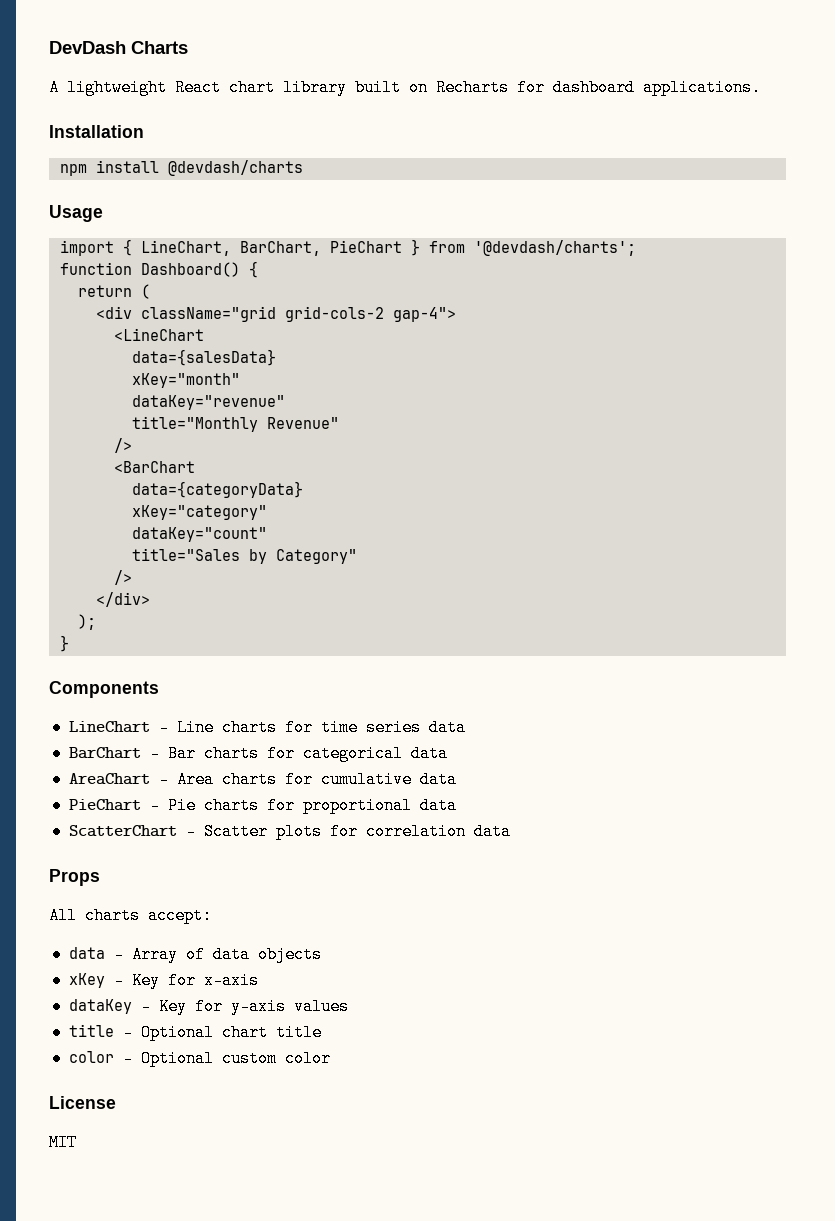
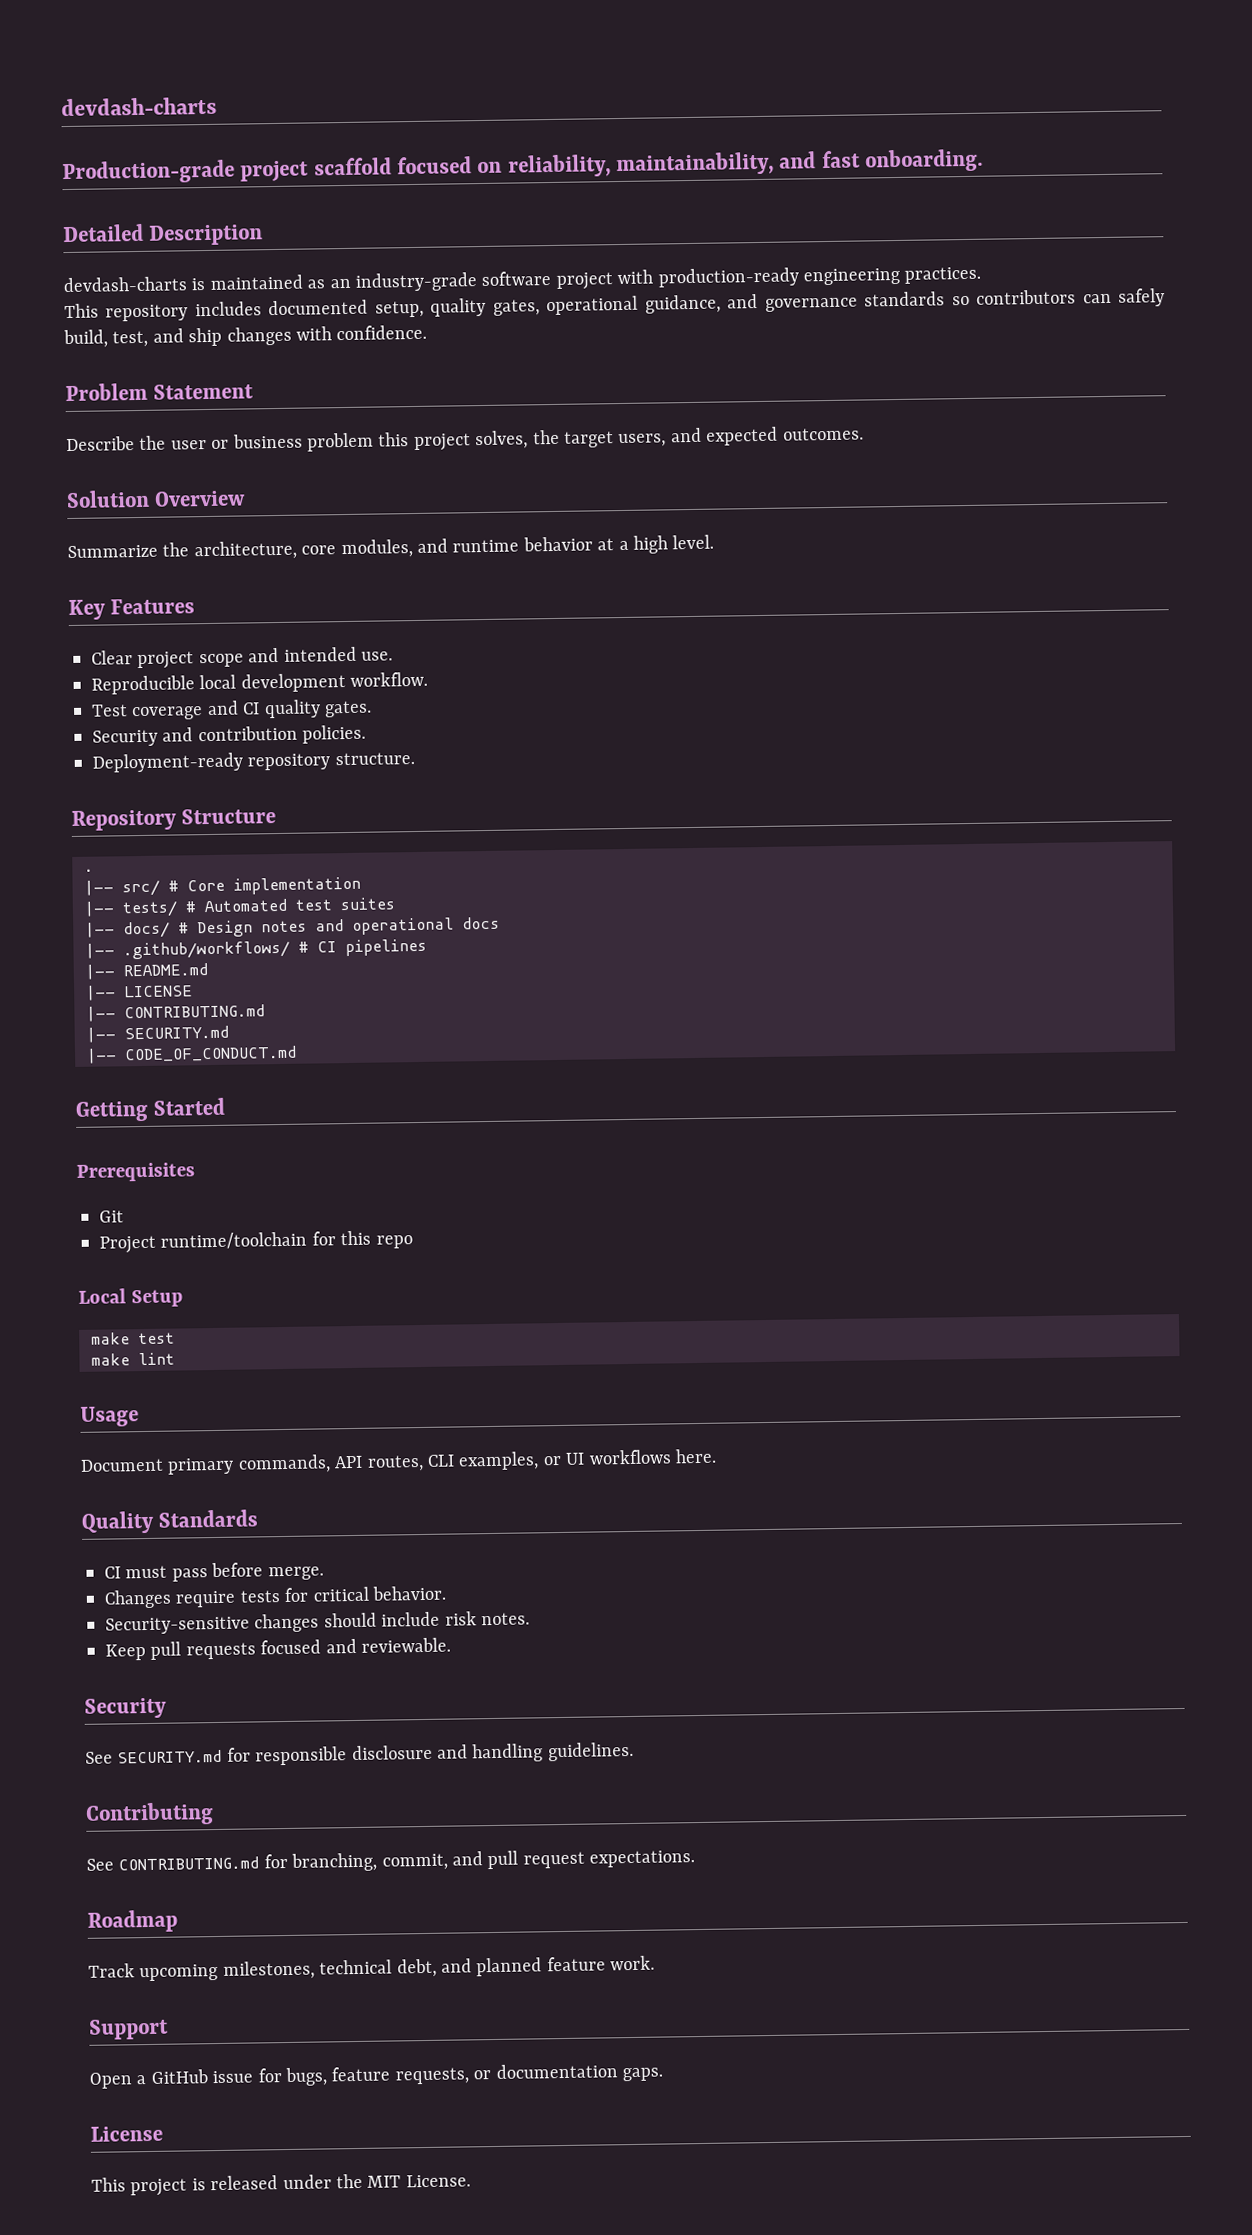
[49,41,188,54] [49,79,761,96] [49,125,144,138] [59,160,303,176] [49,205,103,222] [59,239,636,256] [59,261,258,278] [77,284,150,299] [95,306,456,322] [113,328,204,341] [131,349,276,366] [131,373,240,388] [131,395,285,410] [131,416,339,432] [113,438,132,453] [113,461,195,473] [131,481,303,498] [131,505,267,520] [131,527,267,542] [131,548,357,564] [113,570,132,585] [95,592,150,607] [77,614,96,630] [59,635,69,652] [49,681,159,698] [68,719,466,736] [68,745,448,762] [68,771,457,788] [68,797,457,814] [68,823,511,840] [49,869,100,886] [49,907,212,924] [68,946,322,963] [68,972,259,989] [68,998,349,1015] [68,1024,322,1041] [68,1050,331,1067] [49,1096,116,1109] [49,1134,77,1151] DevDash Charts // A lightweight React chart library built on Recharts for dashboard applications. // Installation // npm install @devdash/charts // Usage // import { LineChart, BarChart, PieChart } from '@devdash/charts'; // function Dashboard() { // return ( // <div className="grid grid-cols-2 gap-4"> // <LineChart // data={salesData} // xKey="month" // dataKey="revenue" // title="Monthly Revenue" // /> // <BarChart // data={categoryData} // xKey="category" // dataKey="count" // title="Sales by Category" // /> // </div> // ); // } // Components // LineChart - Line charts for time series data // BarChart - Bar charts for categorical data // AreaChart - Area charts for cumulative data // PieChart - Pie charts for proportional data // ScatterChart - Scatter plots for correlation data // Props // All charts accept: // data - Array of data objects // xKey - Key for x-axis // dataKey - Key for y-axis values // title - Optional chart title // color - Optional custom color // License // MIT -> [61,96,217,117] [62,148,984,185] [63,223,264,246] [63,266,982,293] [64,288,1165,322] [63,324,428,349] [65,382,255,402] [66,426,864,452] [66,489,247,509] [67,534,715,561] [68,598,196,621] [91,646,393,670] [91,671,429,695] [91,699,372,721] [92,724,367,747] [92,752,415,773] [71,808,277,831] [84,868,94,872] [84,876,361,897] [84,897,395,918] [85,916,500,939] [85,938,427,960] [85,963,208,980] [86,985,193,1001] [86,1004,265,1022] [86,1025,229,1043] [86,1045,297,1064] [75,1097,226,1122] [76,1162,195,1182] [99,1210,124,1223] [99,1230,413,1254] [78,1288,183,1308] [91,1332,175,1345] [91,1352,175,1366] [80,1406,139,1427] [80,1448,717,1475] [81,1509,259,1534] [104,1562,324,1582] [104,1585,446,1609] [105,1611,530,1635] [105,1637,451,1661] [84,1697,167,1719] [85,1741,634,1766] [85,1802,214,1826] [86,1850,696,1872] [87,1909,178,1933] [88,1955,656,1982] [89,2018,169,2040] [89,2063,663,2089] [90,2125,163,2142] [91,2173,471,2197] devdash-charts // Production-grade project scaffold focused on reliability, maintainability, and fast onboarding. // Detailed Description // devdash-charts is maintained as an industry-grade software project with production-ready engineering practices. // This repository includes documented setup, quality gates, operational guidance, and governance standards so contributors can safely build, test, and ship changes with confidence. // Problem Statement // Describe the user or business problem this project solves, the target users, and expected outcomes. // Solution Overview // Summarize the architecture, core modules, and runtime behavior at a high level. // Key Features // Clear project scope and intended use. // Reproducible local development workflow. // Test coverage and CI quality gates. // Security and contribution policies. // Deployment-ready repository structure. // Repository Structure // . // |-- src/ # Core implementation // |-- tests/ # Automated test suites // |-- docs/ # Design notes and operational docs // |-- .github/workflows/ # CI pipelines // |-- README.md // |-- LICENSE // |-- CONTRIBUTING.md // |-- SECURITY.md // |-- CODE_OF_CONDUCT.md // Getting Started // Prerequisites // Git // Project runtime/toolchain for this repo // Local Setup // make test // make lint // Usage // Document primary commands, API routes, CLI examples, or UI workflows here. // Quality Standards // CI must pass before merge. // Changes require tests for critical behavior. // Security-sensitive changes should include risk notes. // Keep pull requests focused and reviewable. // Security // See SECURITY.md for responsible disclosure and handling guidelines. // Contributing // See CONTRIBUTING.md for branching, commit, and pull request expectations. // Roadmap // Track upcoming milestones, technical debt, and planned feature work. // Support // Open a GitHub issue for bugs, feature requests, or documentation gaps. // License // This project is released under the MIT License.

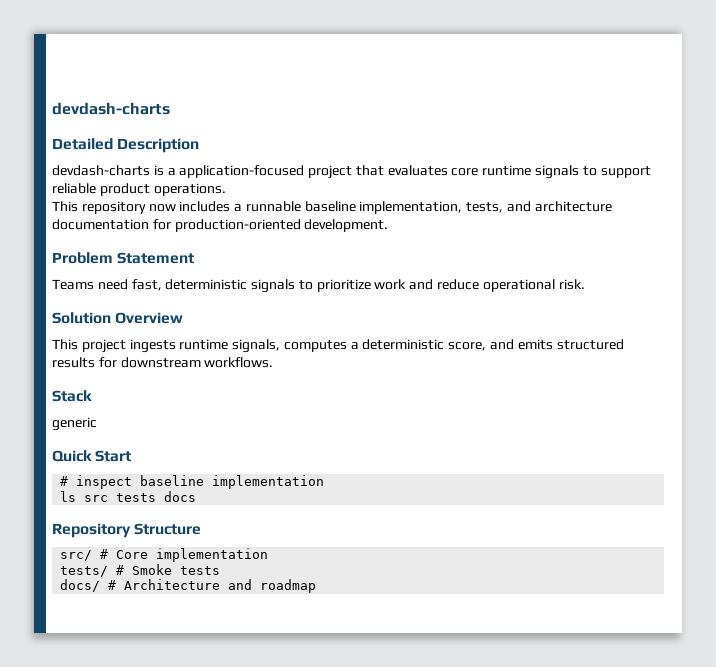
[62,148,984,185] [63,223,264,246] [63,266,982,293] [64,288,1165,322] [63,324,428,349] [65,382,255,402] [66,426,864,452] [66,489,247,509] [67,534,715,561] [68,598,196,621] [91,646,393,670] [91,671,429,695] [91,699,372,721] [92,724,367,747] [92,752,415,773] Production-grade project scaffold focused on reliability, maintainability, and fast onboarding. // Detailed Description // devdash-charts is maintained as an industry-grade software project with production-ready engineering practices. // This repository includes documented setup, quality gates, operational guidance, and governance standards so contributors can safely build, test, and ship changes with confidence. // Problem Statement // Describe the user or business problem this project solves, the target users, and expected outcomes. // Solution Overview // Summarize the architecture, core modules, and runtime behavior at a high level. // Key Features // Clear project scope and intended use. // Reproducible local development workflow. // Test coverage and CI quality gates. // Security and contribution policies. // Deployment-ready repository structure. -> [52,138,200,153] [52,165,651,179] [52,183,226,196] [52,201,612,214] [52,219,389,232] [52,252,195,264] [52,279,585,293] [52,312,184,324] [52,339,624,353] [52,357,274,368] [52,390,92,402] [52,417,97,431] [52,450,132,462] [60,475,325,489] [60,491,197,502] Detailed Description // devdash-charts is a application-focused project that evaluates core runtime signals to support reliable product operations. // This repository now includes a runnable baseline implementation, tests, and architecture documentation for production-oriented development. // Problem Statement // Teams need fast, deterministic signals to prioritize work and reduce operational risk. // Solution Overview // This project ingests runtime signals, computes a deterministic score, and emits structured results for downstream workflows. // Stack // generic // Quick Start // # inspect baseline implementation // ls src tests docs
[84,868,94,872] [84,880,114,896] . // |-- -> (202, 529) none
[84,901,115,917] |-- -> (269, 555) none
[204,897,395,913] [85,916,500,939] [85,938,427,960] [85,963,208,980] [86,985,193,1001] [86,1004,265,1022] [86,1025,229,1043] [86,1045,297,1064] [75,1097,226,1122] [76,1162,195,1182] [99,1210,124,1223] [99,1230,413,1254] [78,1288,183,1308] [91,1332,175,1345] [91,1352,175,1366] [80,1406,139,1427] [80,1448,717,1475] [81,1509,259,1534] [104,1562,324,1582] [104,1585,446,1609] [105,1611,530,1635] [105,1637,451,1661] [84,1697,167,1719] [85,1741,634,1766] [85,1802,214,1826] [86,1850,696,1872] [87,1909,178,1933] [88,1955,656,1982] [89,2018,169,2040] [89,2063,663,2089] [90,2125,163,2142] [91,2173,471,2197] Automated test suites // |-- docs/ # Design notes and operational docs // |-- .github/workflows/ # CI pipelines // |-- README.md // |-- LICENSE // |-- CONTRIBUTING.md // |-- SECURITY.md // |-- CODE_OF_CONDUCT.md // Getting Started // Prerequisites // Git // Project runtime/toolchain for this repo // Local Setup // make test // make lint // Usage // Document primary commands, API routes, CLI examples, or UI workflows here. // Quality Standards // CI must pass before merge. // Changes require tests for critical behavior. // Security-sensitive changes should include risk notes. // Keep pull requests focused and reviewable. // Security // See SECURITY.md for responsible disclosure and handling guidelines. // Contributing // See CONTRIBUTING.md for branching, commit, and pull request expectations. // Roadmap // Track upcoming milestones, technical debt, and planned feature work. // Support // Open a GitHub issue for bugs, feature requests, or documentation gaps. // License // This project is released under the MIT License. -> [132,564,221,575] [60,579,317,593] Smoke tests // docs/ # Architecture and roadmap

